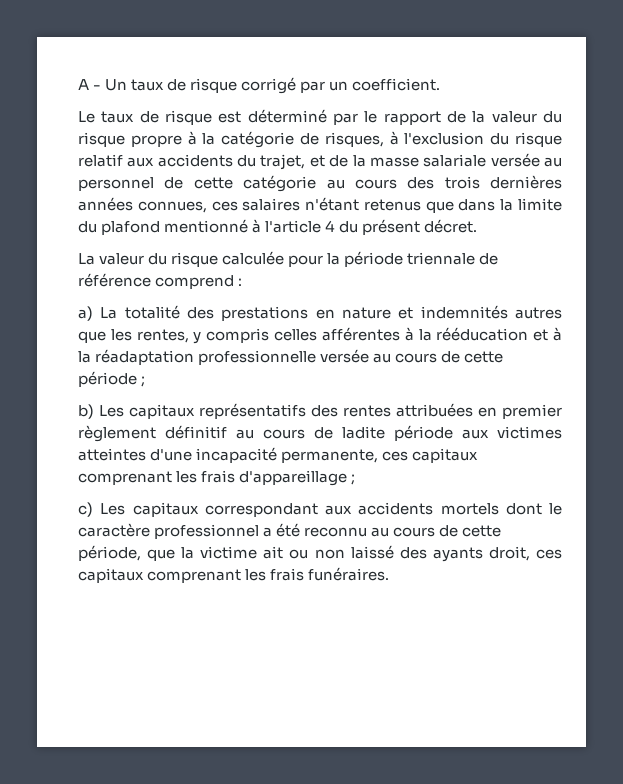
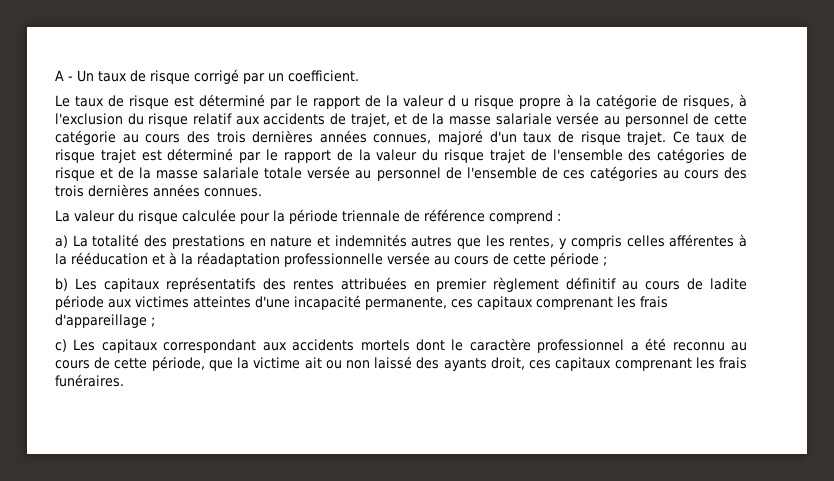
[542,111,562,123] du -> [448,95,469,107] d u
[237,155,257,167] du -> [329,113,346,125] de
[211,197,562,213] [78,219,478,235] ces salaires n'étant retenus que dans la limite du plafond mentionné à l'article 4 du présent décret. -> [438,130,747,145] [55,148,747,163] [55,166,747,181] [55,184,262,197] majoré d'un taux de risque trajet. Ce taux de risque trajet est déterminé par le rapport de la valeur du risque trajet de l'ensemble des catégories de risque et de la masse salariale totale versée au personnel de l'ensemble de ces catégories au cours des trois dernières années connues.

